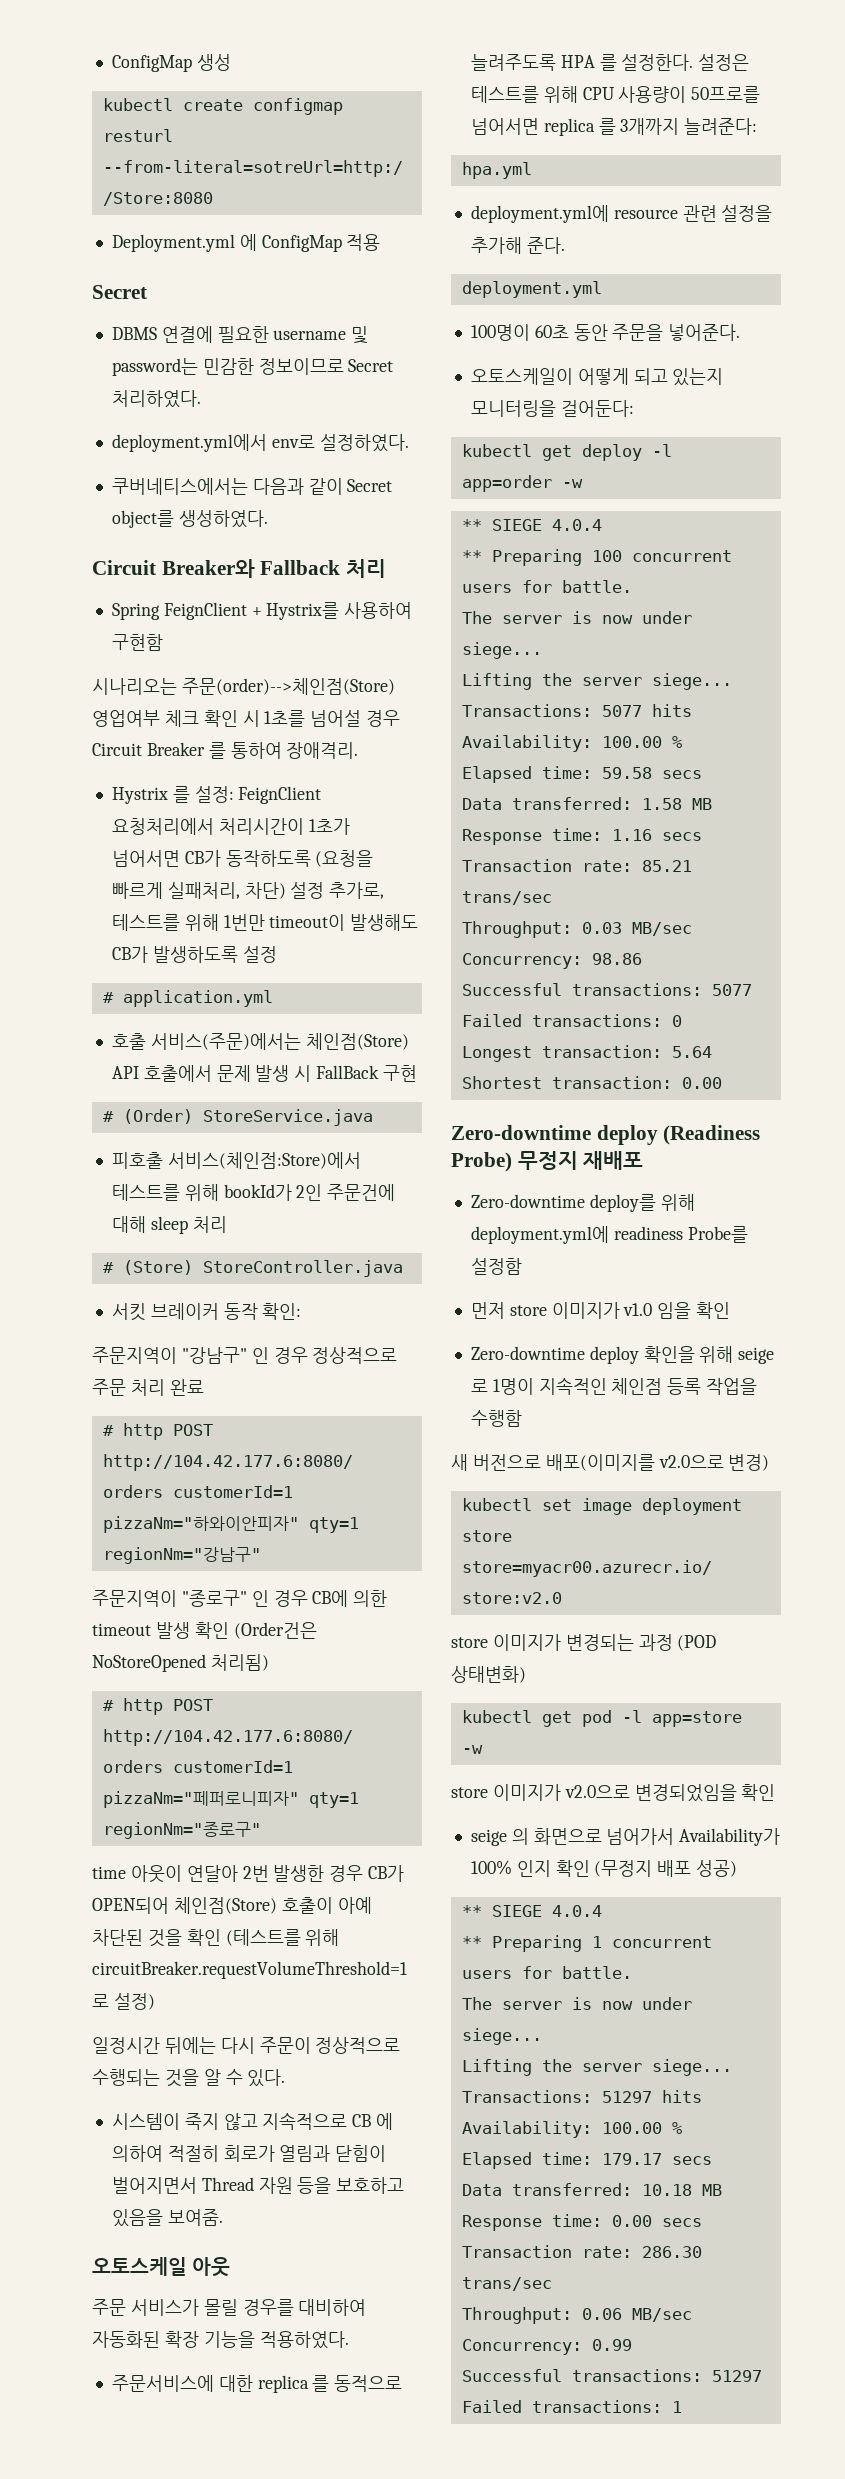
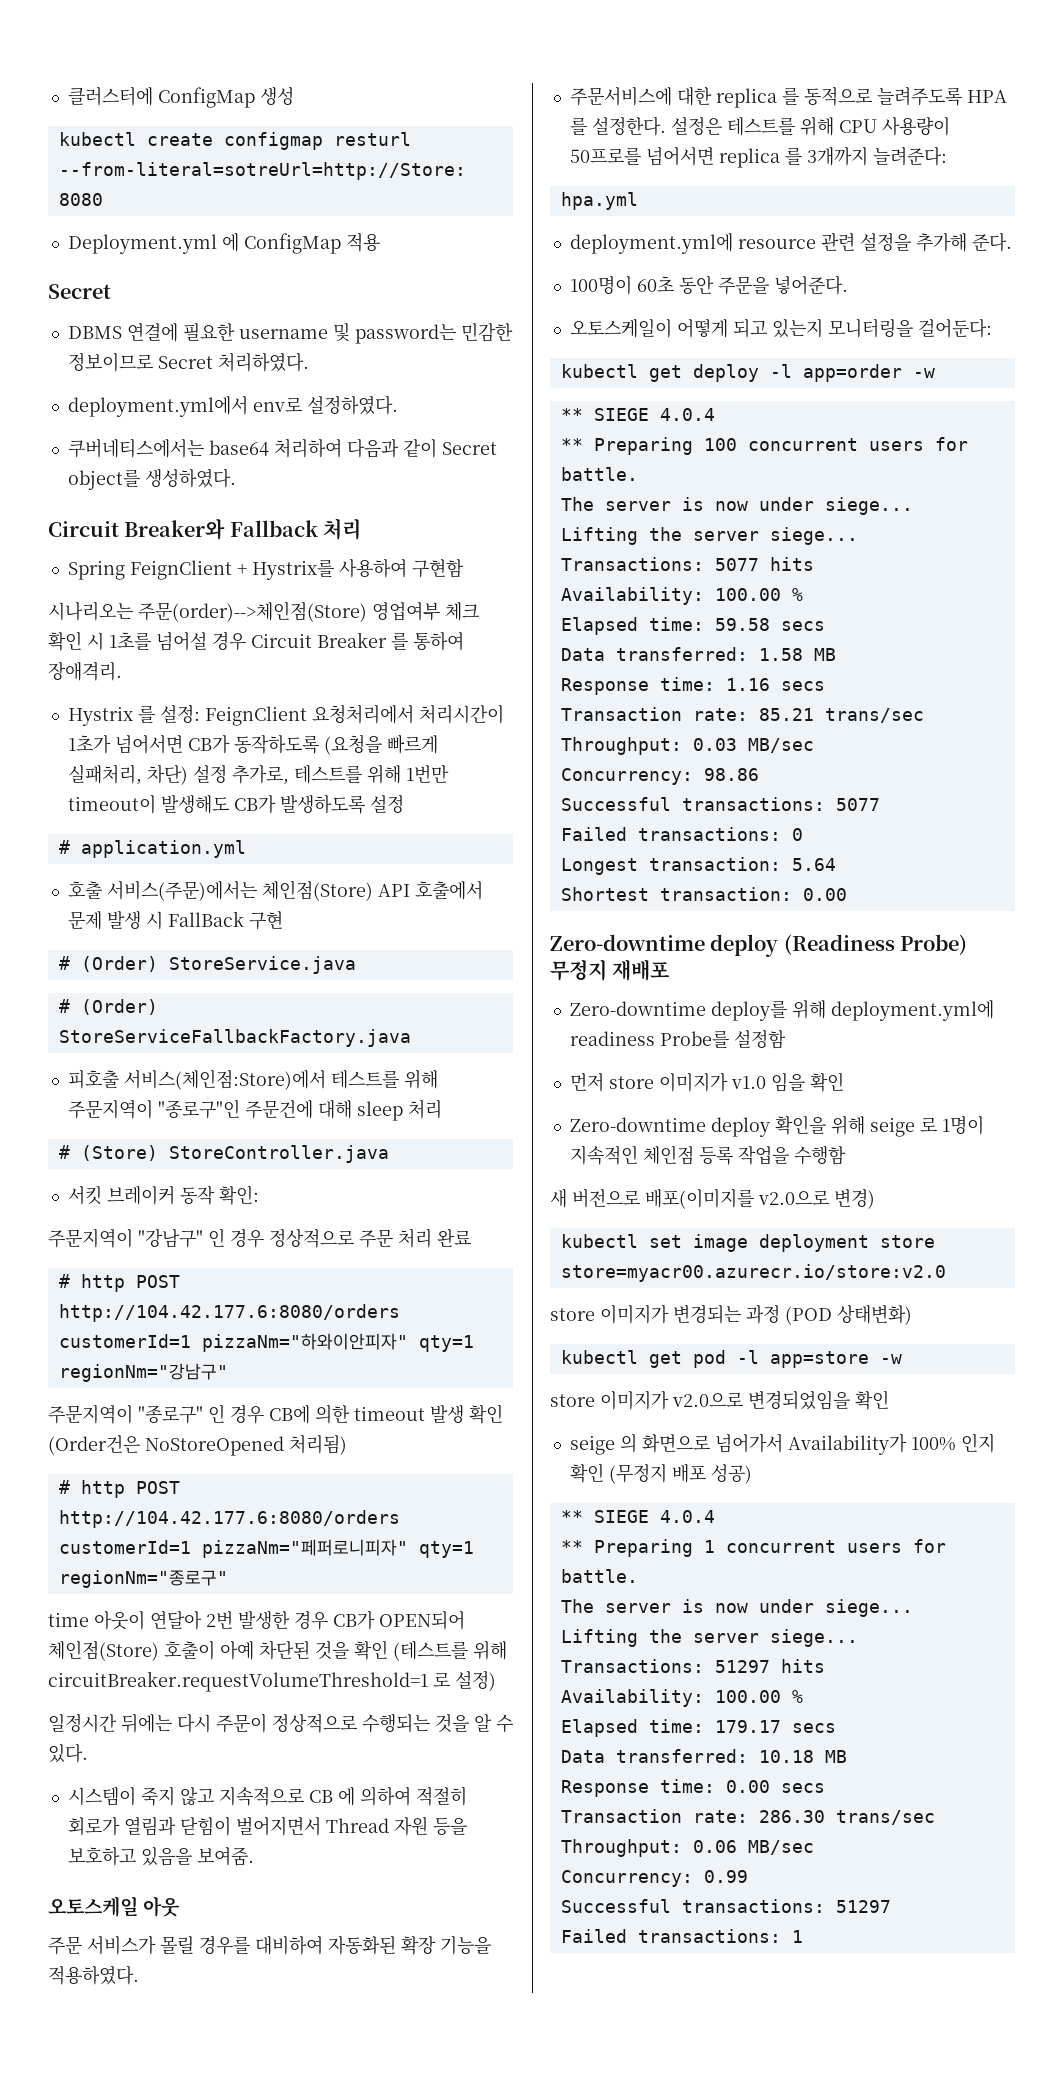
(111, 63) none -> [67,86,153,106] 클러스터에
(248, 486) none -> [208,438,342,458] base64 처리하여
(373, 1117) none -> [58,999,158,1015] [58,1029,411,1047] // # (Order) StoreServiceFallbackFactory.java
[223,1184,323,1201] bookId가 2인 -> [67,1099,240,1119] 주문지역이 "종로구"인
[461,281,602,298] // deployment.yml -> (1012, 242) none

